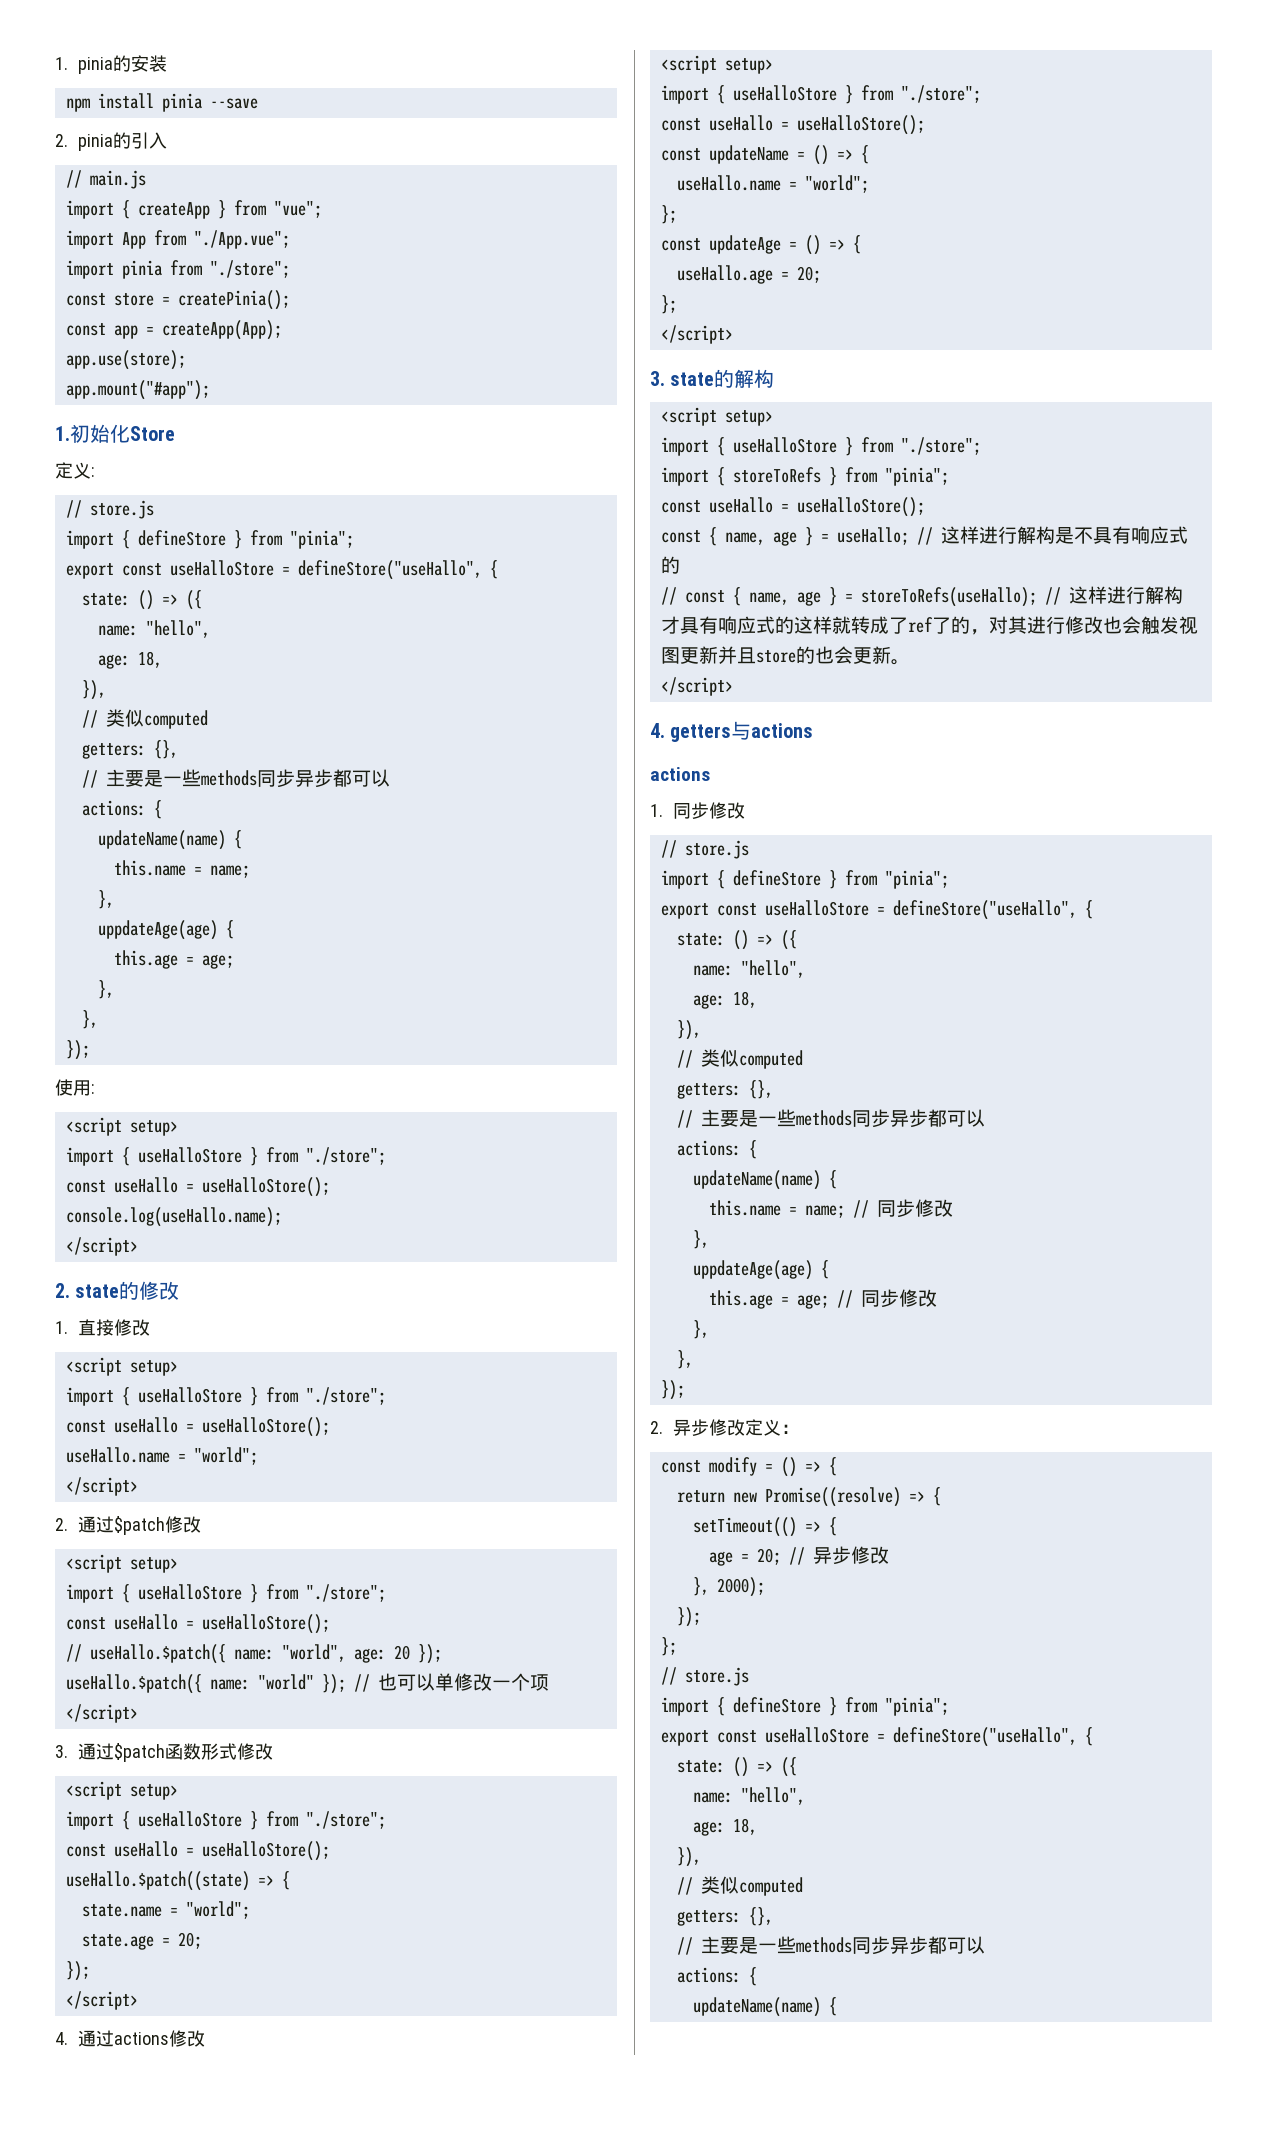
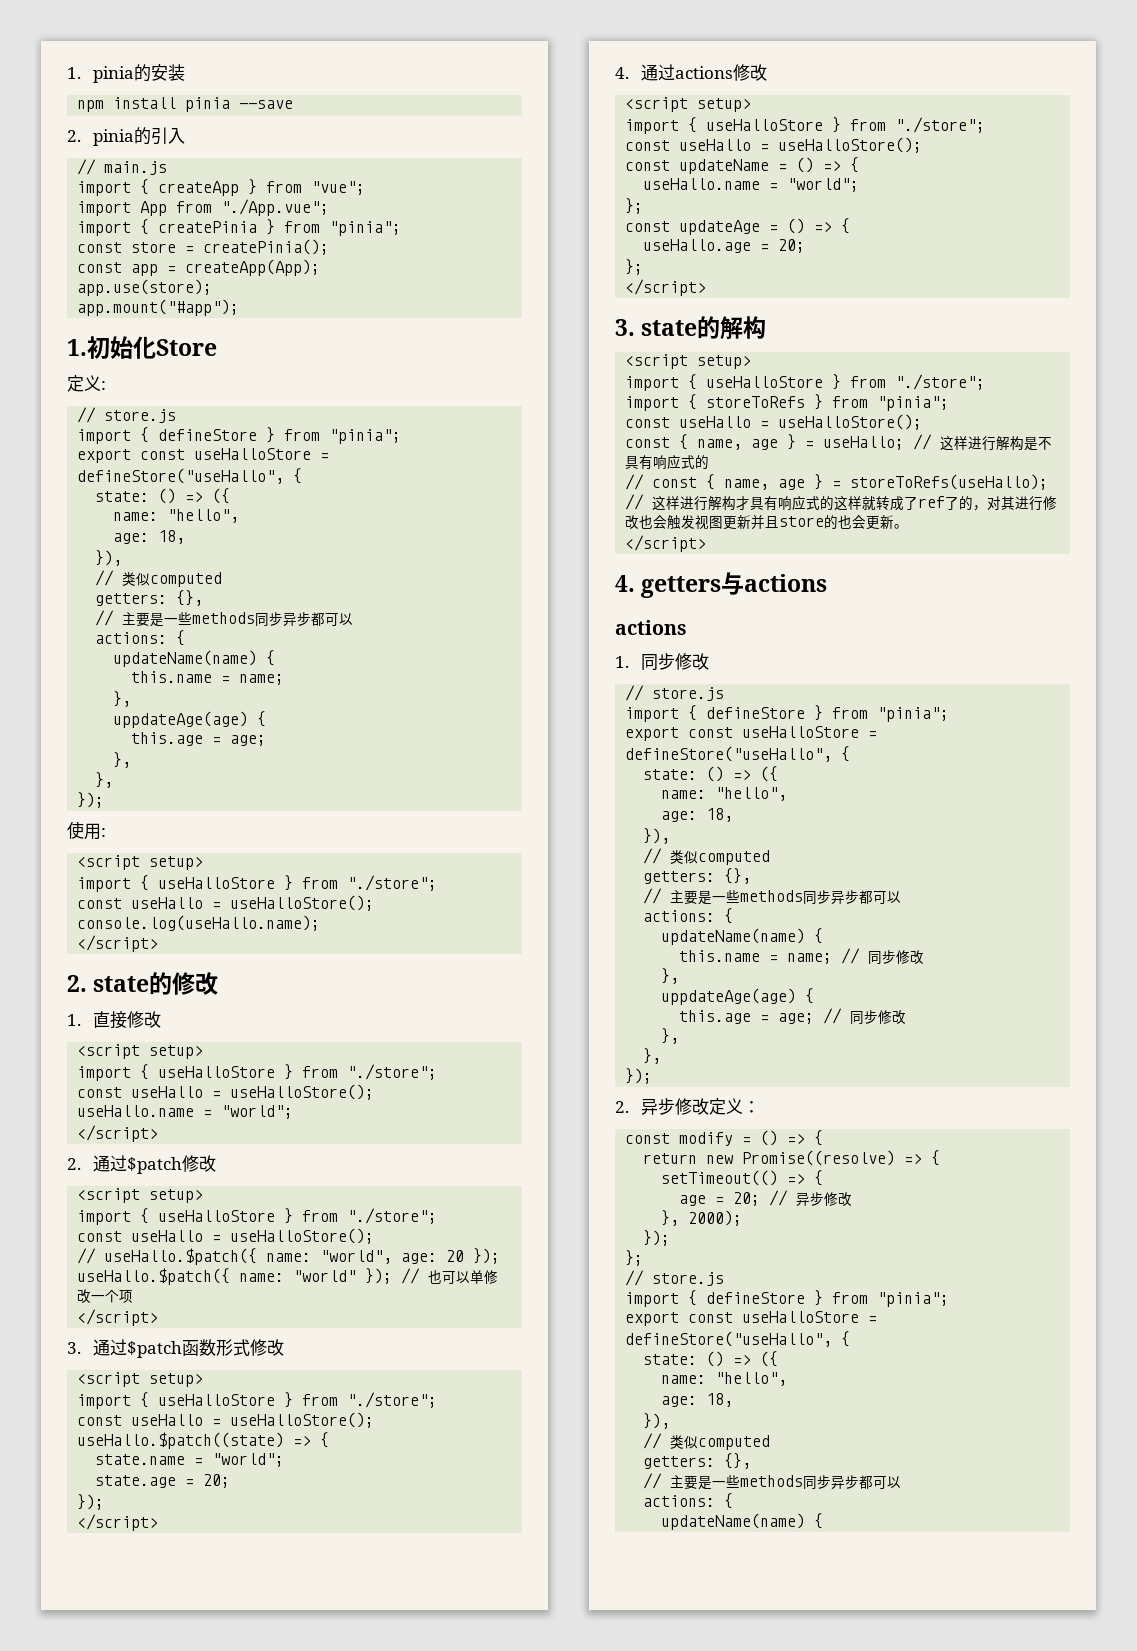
[121,260,290,279] pinia from "./store"; -> [140,219,402,236] { createPinia } from "pinia";

